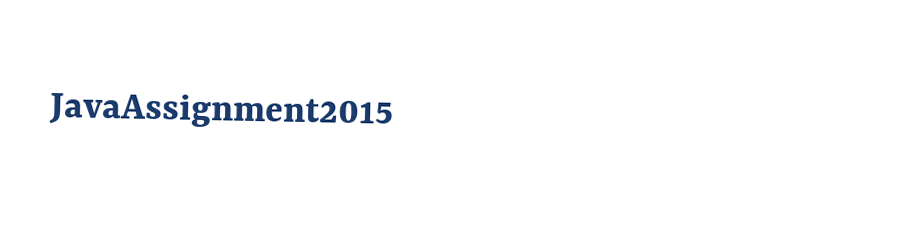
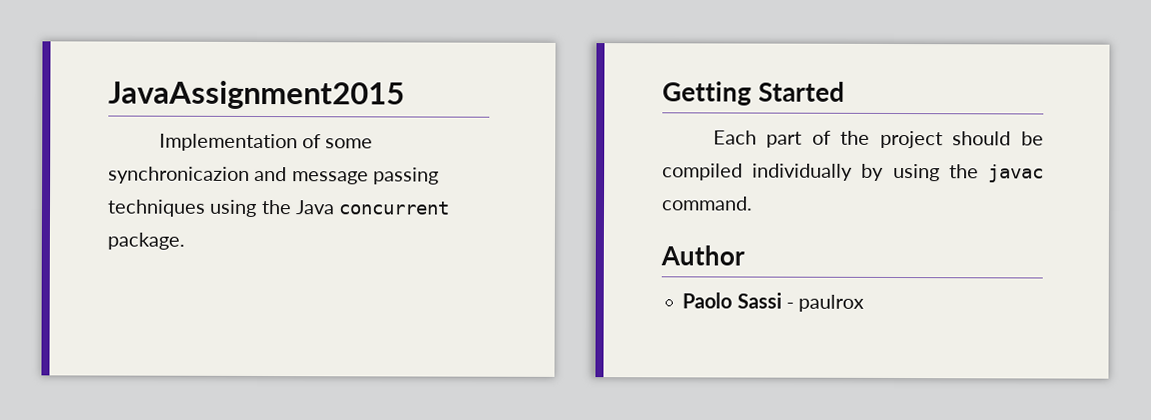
(394, 111) none -> [158,133,374,152] [108,166,439,185] [107,199,451,217] [107,232,185,250] [662,81,846,106] [712,130,1044,149] [662,163,1044,183] [661,196,753,211] [660,245,745,266] [682,292,865,312] // Implementation of some synchronicazion and message passing techniques using the Java concurrent package. // Getting Started // Each part of the project should be compiled individually by using the javac command. // Author // Paolo Sassi - paulrox

